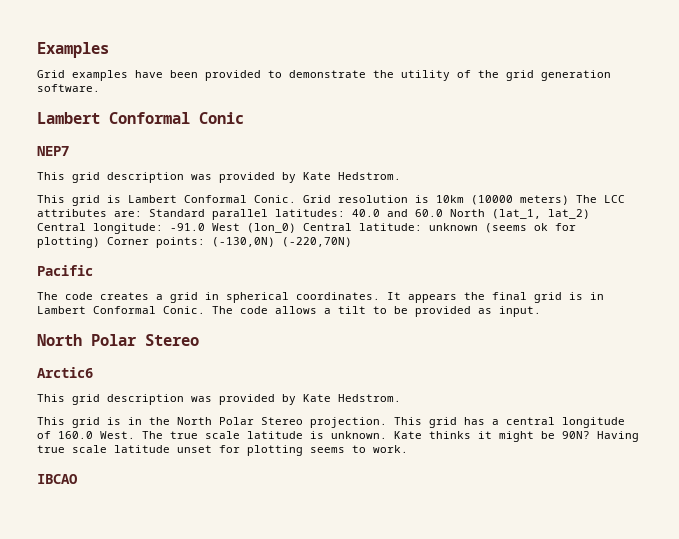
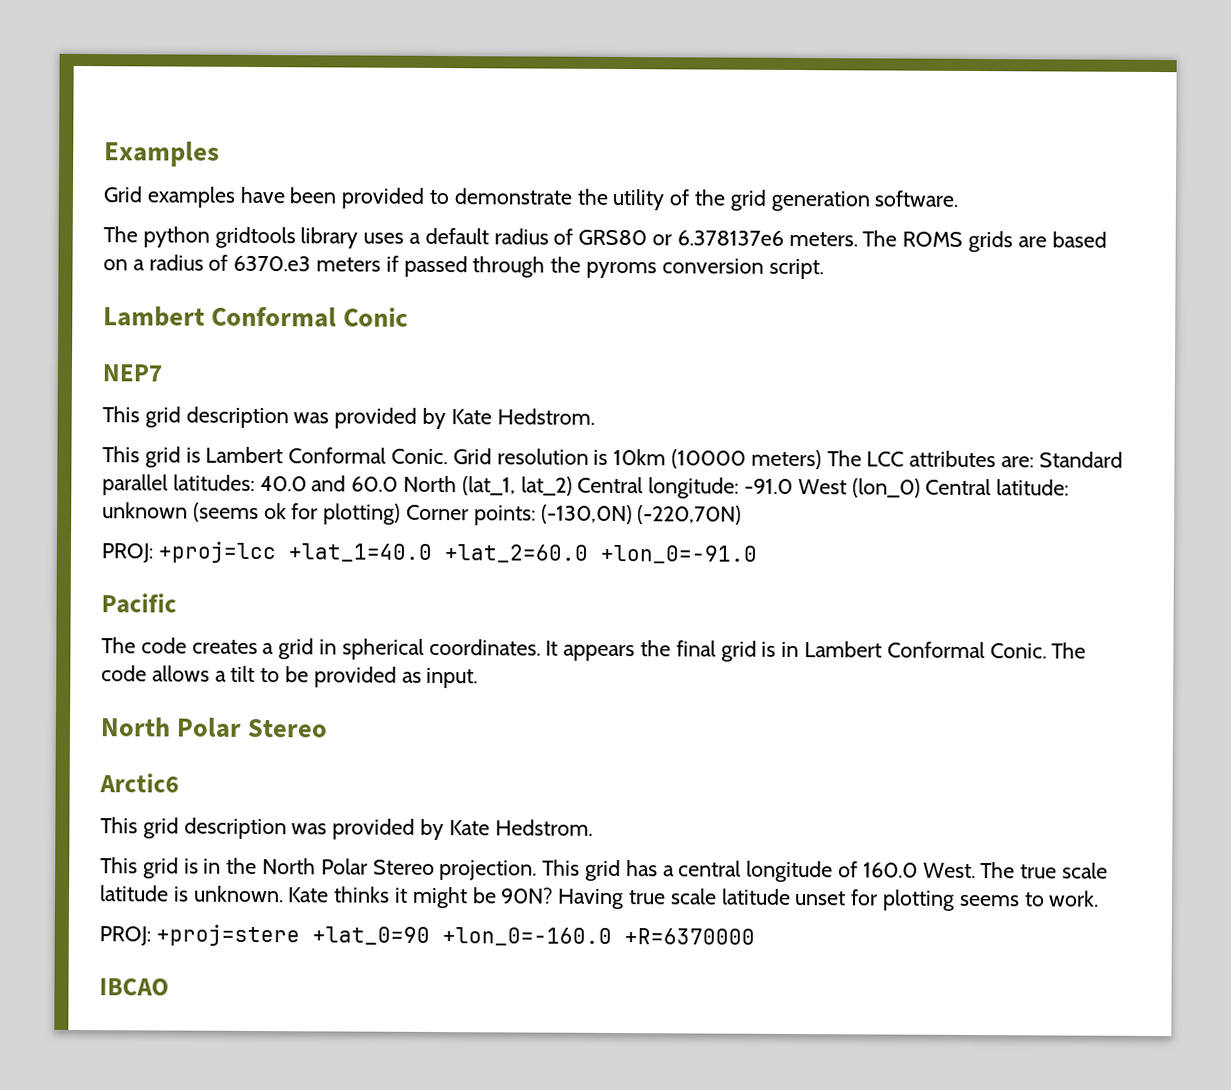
(100, 88) none -> [103,226,1107,253] [103,254,824,280] // The python gridtools library uses a default radius of GRS80 or 6.378137e6 meters. The ROMS grids are based on a radius of 6370.e3 meters if passed through the pyroms conversion script.
(352, 242) none -> [101,541,757,564] // PROJ: +proj=lcc +lat_1=40.0 +lat_2=60.0 +lon_0=-91.0
(408, 449) none -> [99,924,755,947] // PROJ: +proj=stere +lat_0=90 +lon_0=-160.0 +R=6370000

